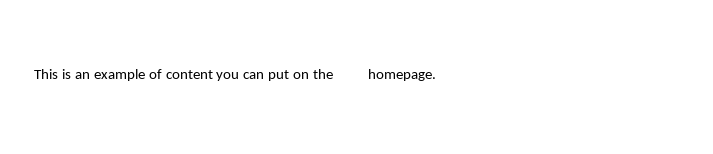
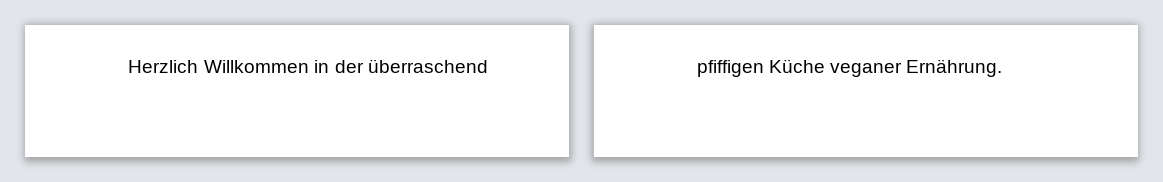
[34,69,436,81] This is an example of content you can put on the homepage. -> [128,59,1003,77] Herzlich Willkommen in der überraschend pfiffigen Küche veganer Ernährung.

